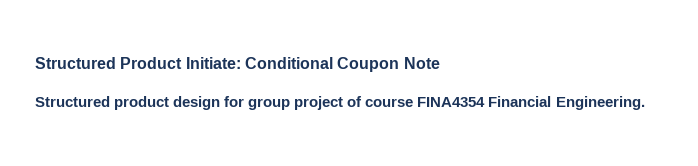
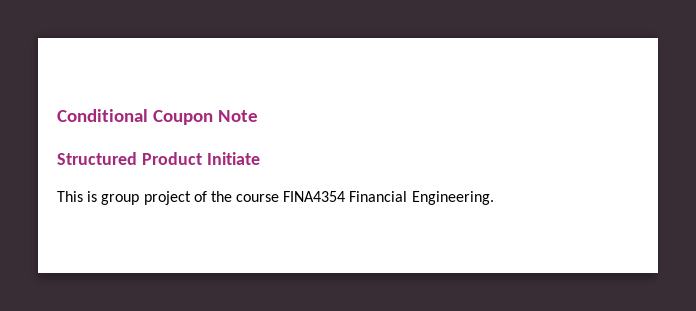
[35,57,241,69] Structured Product Initiate: -> (57, 115) none
[114,96,245,110] product design for -> [141,152,260,165] [57,191,98,202] Product Initiate // This is
(363, 101) none -> [210,191,232,202] the

